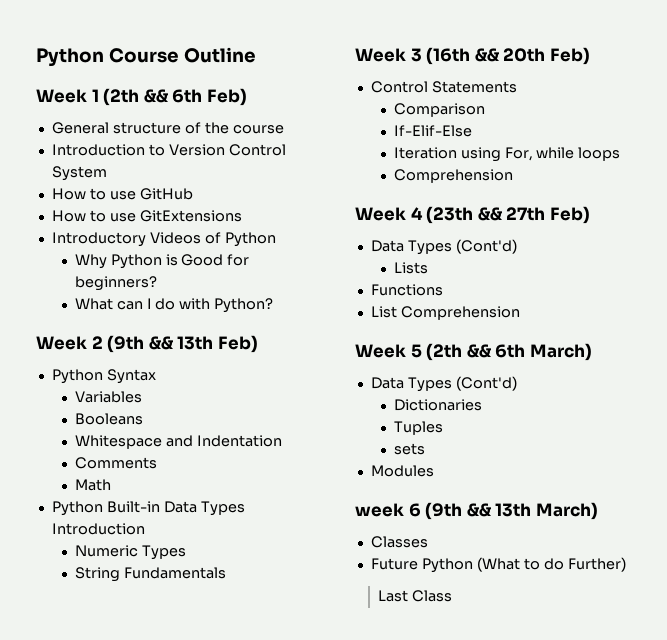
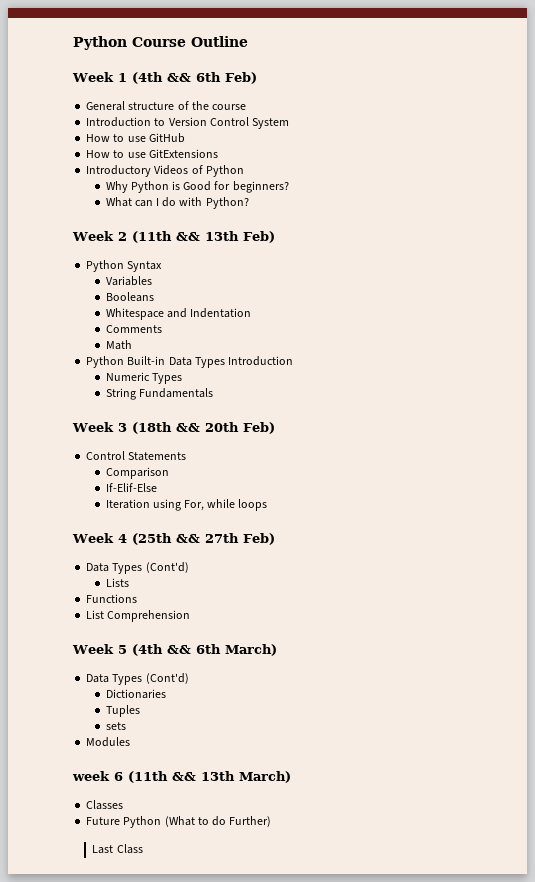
[103,88,140,106] (2th -> [131,72,163,84] (4th
[107,335,145,353] (9th -> [131,231,172,243] (11th
[426,47,471,65] (16th -> [131,422,172,434] (18th
[393,169,513,183] // Comprehension -> (268, 505) none
[426,206,474,224] (23th -> [131,533,172,545] (25th
[426,343,463,361] (2th -> [131,644,163,656] (4th
[425,502,463,520] (9th -> [128,771,168,783] (11th

